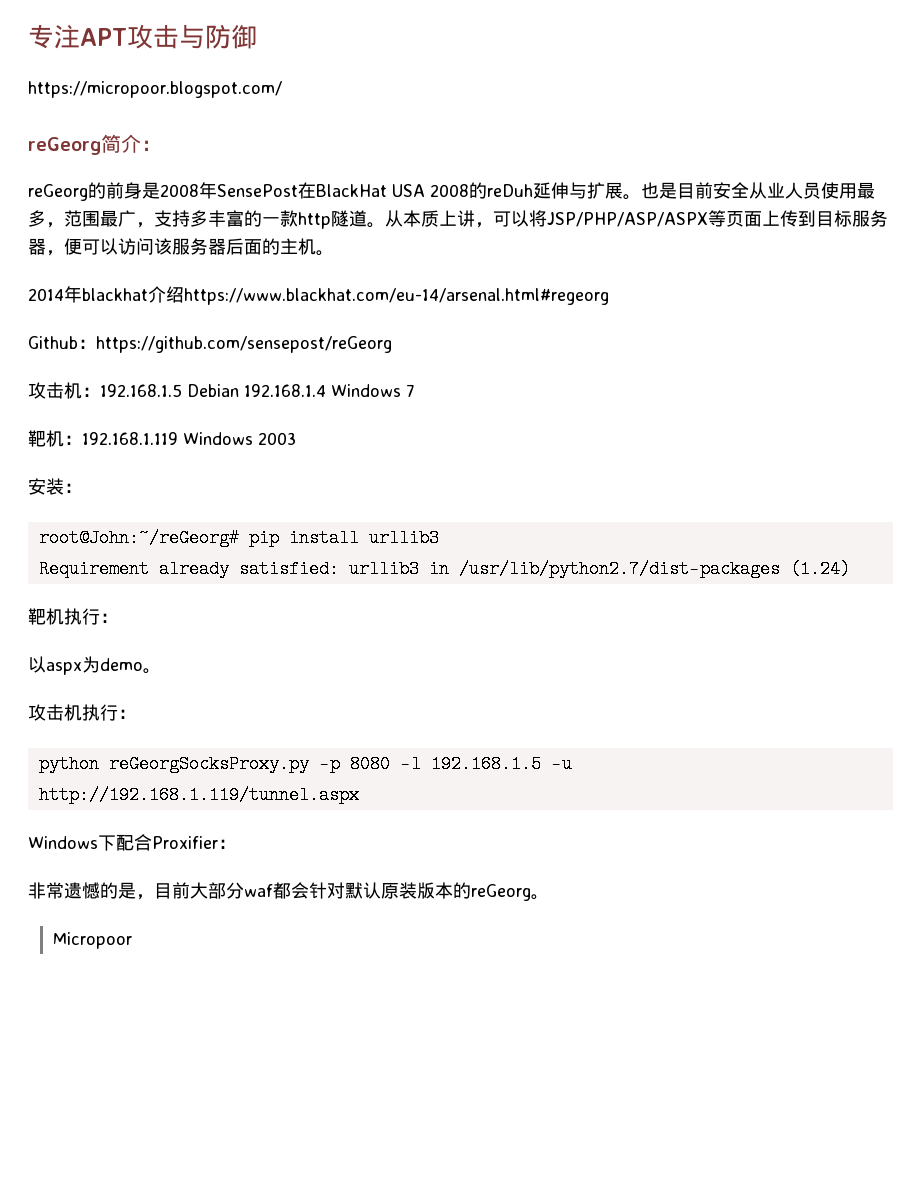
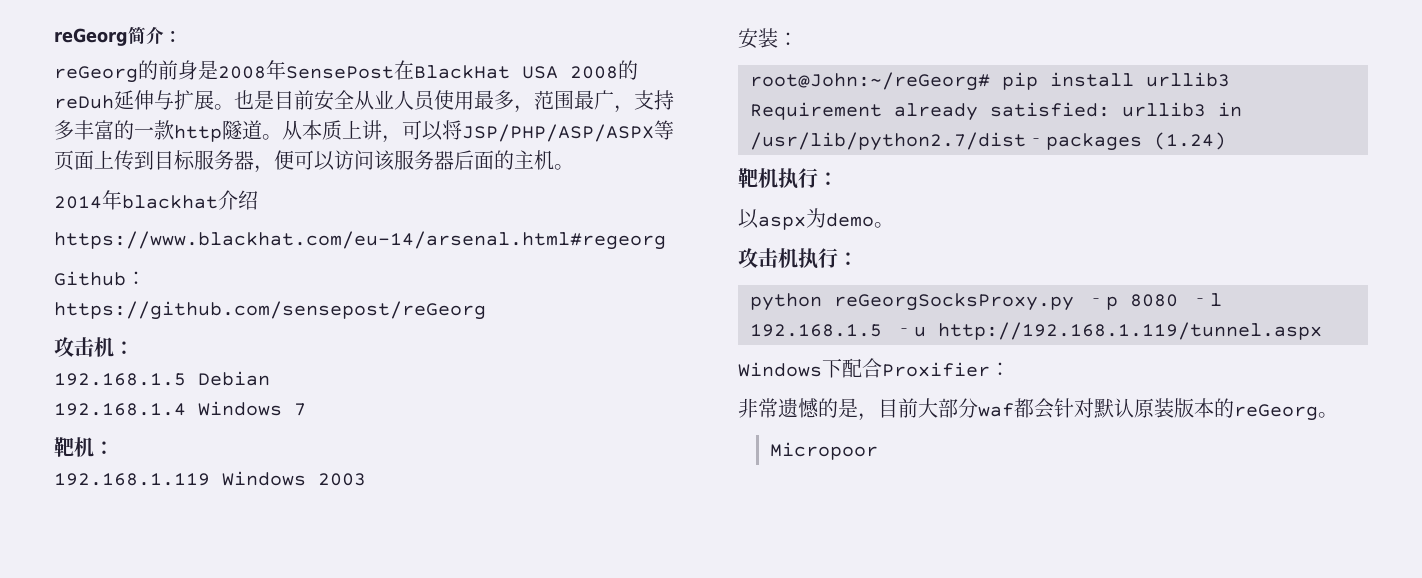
[28,24,257,49] [28,81,282,98] 专注APT攻击与防御 // https://micropoor.blogspot.com/ // -> (54, 37) none
(184, 294) none -> (258, 200) //
(96, 344) none -> (146, 278) //
(100, 392) none -> (134, 348) //
(239, 390) none -> (270, 378) //
(82, 440) none -> (114, 448) //

